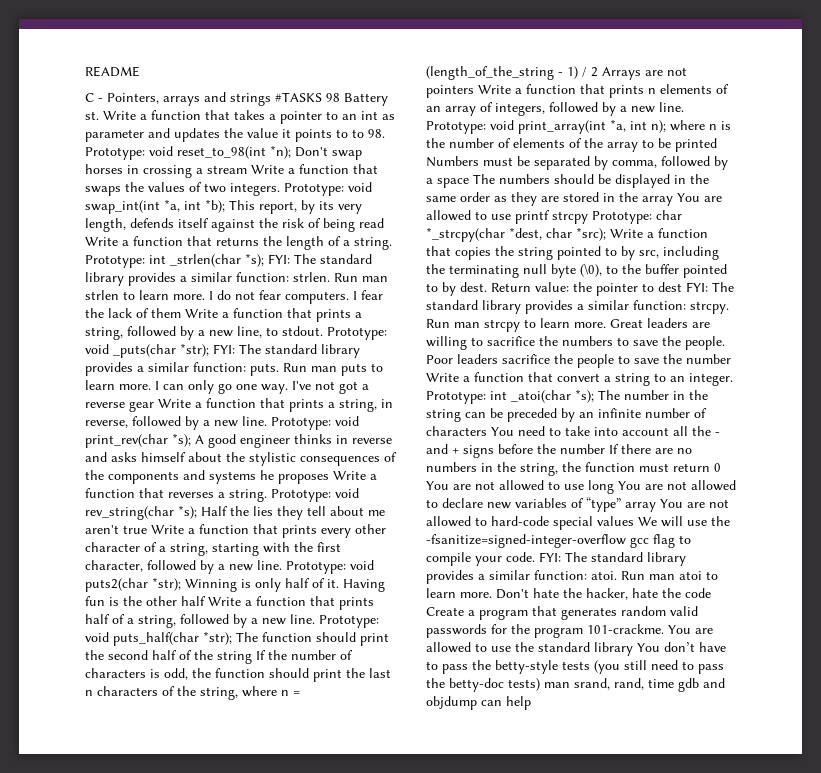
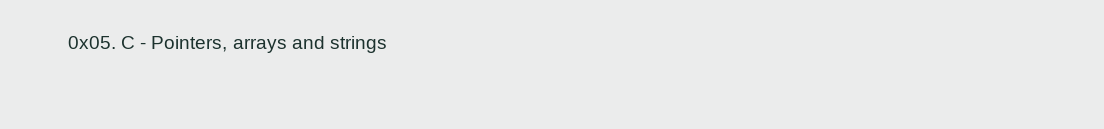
[85,66,140,77] README // -> [68,36,116,49] 0x05.
[275,92,388,106] [85,110,395,124] [85,128,385,142] [85,145,362,160] [85,164,378,178] [85,182,372,196] [85,199,362,214] [85,218,384,232] [85,236,392,250] [85,253,372,268] [85,272,388,286] [85,290,383,304] [85,308,362,322] [85,326,387,340] [85,343,360,358] [85,362,383,376] [85,380,369,394] [85,398,393,412] [85,416,359,430] [85,433,392,448] [85,452,397,466] [85,470,377,484] [85,488,359,502] [85,505,385,520] [85,524,386,538] [85,542,341,556] [85,560,374,574] [85,577,385,592] [85,596,374,610] [85,614,379,628] [85,631,389,646] [85,650,353,664] [85,668,391,682] [85,686,300,700] [426,66,687,80] [426,84,729,98] [426,102,684,116] [426,119,731,134] [426,138,717,152] [426,156,728,170] [426,174,709,188] [426,192,722,206] [426,210,682,224] [426,227,708,242] [426,246,719,260] [426,263,727,278] [426,282,734,296] [426,300,729,314] [426,318,710,332] [426,336,725,350] [426,354,731,368] [426,372,733,386] [426,389,708,404] [426,408,707,422] [426,426,720,436] [426,444,692,458] [426,462,721,476] [426,480,736,494] [426,497,729,512] [426,516,730,530] [426,534,691,548] [426,552,686,566] [426,570,718,584] [426,588,711,600] [426,606,698,620] [426,624,713,638] [426,642,726,656] [426,660,724,674] [426,678,725,692] [426,696,531,710] #TASKS 98 Battery st. Write a function that takes a pointer to an int as parameter and updates the value it points to to 98. Prototype: void reset_to_98(int *n); Don't swap horses in crossing a stream Write a function that swaps the values of two integers. Prototype: void swap_int(int *a, int *b); This report, by its very length, defends itself against the risk of being read Write a function that returns the length of a string. Prototype: int _strlen(char *s); FYI: The standard library provides a similar function: strlen. Run man strlen to learn more. I do not fear computers. I fear the lack of them Write a function that prints a string, followed by a new line, to stdout. Prototype: void _puts(char *str); FYI: The standard library provides a similar function: puts. Run man puts to learn more. I can only go one way. I've not got a reverse gear Write a function that prints a string, in reverse, followed by a new line. Prototype: void print_rev(char *s); A good engineer thinks in reverse and asks himself about the stylistic consequences of the components and systems he proposes Write a function that reverses a string. Prototype: void rev_string(char *s); Half the lies they tell about me aren't true Write a function that prints every other character of a string, starting with the first character, followed by a new line. Prototype: void puts2(char *str); Winning is only half of it. Having fun is the other half Write a function that prints half of a string, followed by a new line. Prototype: void puts_half(char *str); The function should print the second half of the string If the number of characters is odd, the function should print the last n characters of the string, where n = (length_of_the_string - 1) / 2 Arrays are not pointers Write a function that prints n elements of an array of integers, followed by a new line. Prototype: void print_array(int *a, int n); where n is the number of elements of the array to be printed Numbers must be separated by comma, followed by a space The numbers should be displayed in the same order as they are stored in the array You are allowed to use printf strcpy Prototype: char *_strcpy(char *dest, char *src); Write a function that copies the string pointed to by src, including the terminating null byte (\0), to the buffer pointed to by dest. Return value: the pointer to dest FYI: The standard library provides a similar function: strcpy. Run man strcpy to learn more. Great leaders are willing to sacrifice the numbers to save the people. Poor leaders sacrifice the people to save the number Write a function that convert a string to an integer. Prototype: int _atoi(char *s); The number in the string can be preceded by an infinite number of characters You need to take into account all the - and + signs before the number If there are no numbers in the string, the function must return 0 You are not allowed to use long You are not allowed to declare new variables of “type” array You are not allowed to hard-code special values We will use the -fsanitize=signed-integer-overflow gcc flag to compile your code. FYI: The standard library provides a similar function: atoi. Run man atoi to learn more. Don't hate the hacker, hate the code Create a program that generates random valid passwords for the program 101-crackme. You are allowed to use the standard library You don’t have to pass the betty-style tests (you still need to pass the betty-doc tests) man srand, rand, time gdb and objdump can help -> (387, 44) none

